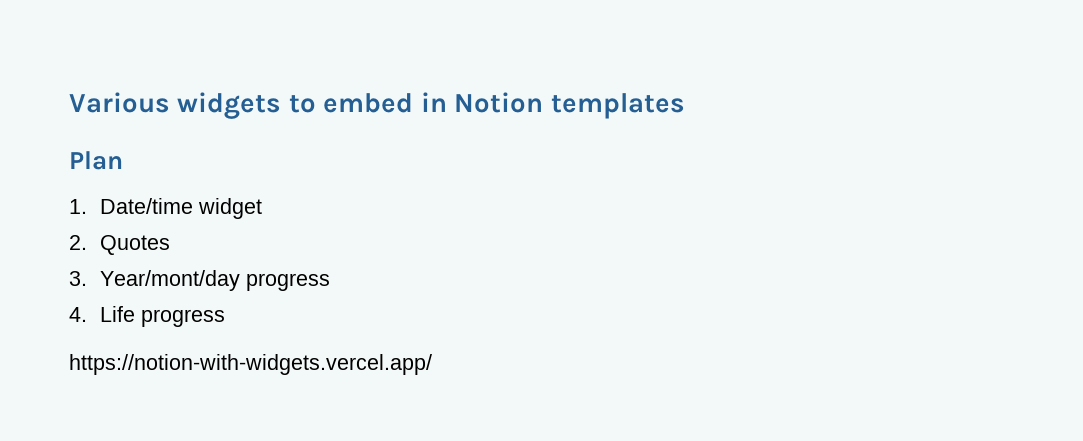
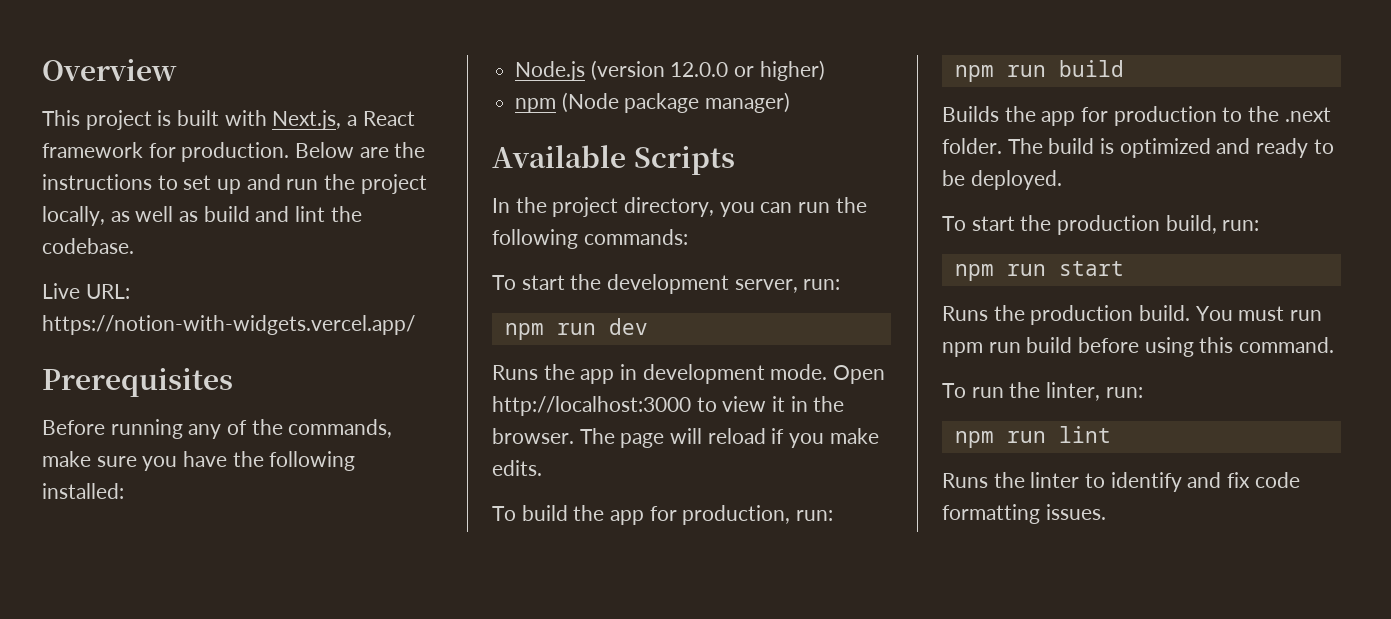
[69,92,685,119] [69,151,123,170] [69,198,262,219] [69,235,170,255] [69,270,330,291] [69,306,225,327] [69,354,432,375] Various widgets to embed in Notion templates // Plan // 1. Date/time widget // 2. Quotes // 3. Year/mont/day progress // 4. Life progress // https://notion-with-widgets.vercel.app/ -> [42,59,177,81] [42,110,415,130] [42,142,426,162] [42,174,427,194] [42,206,362,226] [42,238,134,254] [42,283,130,299] [42,315,415,335] [42,368,233,397] [42,419,393,439] [42,451,356,471] [42,483,124,499] [515,60,825,81] [515,92,791,113] [492,145,735,175] [492,197,867,217] [492,229,688,249] [492,274,841,294] [504,318,648,340] [492,364,886,384] [492,396,845,416] [492,428,879,448] [492,460,542,476] [492,505,834,525] [954,60,1124,82] [942,106,1331,126] [942,138,1334,158] [942,170,1062,190] [942,215,1260,235] [954,261,1124,281] [942,305,1323,325] [942,337,1335,357] [942,382,1143,401] [954,426,1111,448] [942,472,1300,492] [942,504,1106,524] Overview // This project is built with Next.js, a React framework for production. Below are the instructions to set up and run the project locally, as well as build and lint the codebase. // Live URL: https://notion-with-widgets.vercel.app/ // Prerequisites // Before running any of the commands, make sure you have the following installed: // Node.js (version 12.0.0 or higher) // npm (Node package manager) // Available Scripts // In the project directory, you can run the following commands: // To start the development server, run: // npm run dev // Runs the app in development mode. Open http://localhost:3000 to view it in the browser. The page will reload if you make edits. // To build the app for production, run: // npm run build // Builds the app for production to the .next folder. The build is optimized and ready to be deployed. // To start the production build, run: // npm run start // Runs the production build. You must run npm run build before using this command. // To run the linter, run: // npm run lint // Runs the linter to identify and fix code formatting issues.

